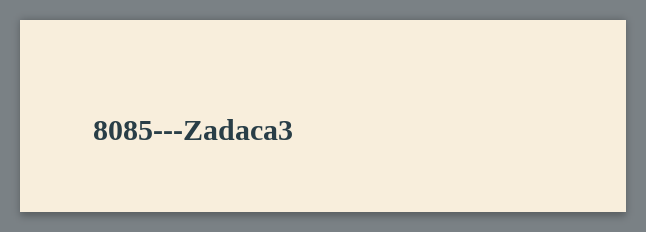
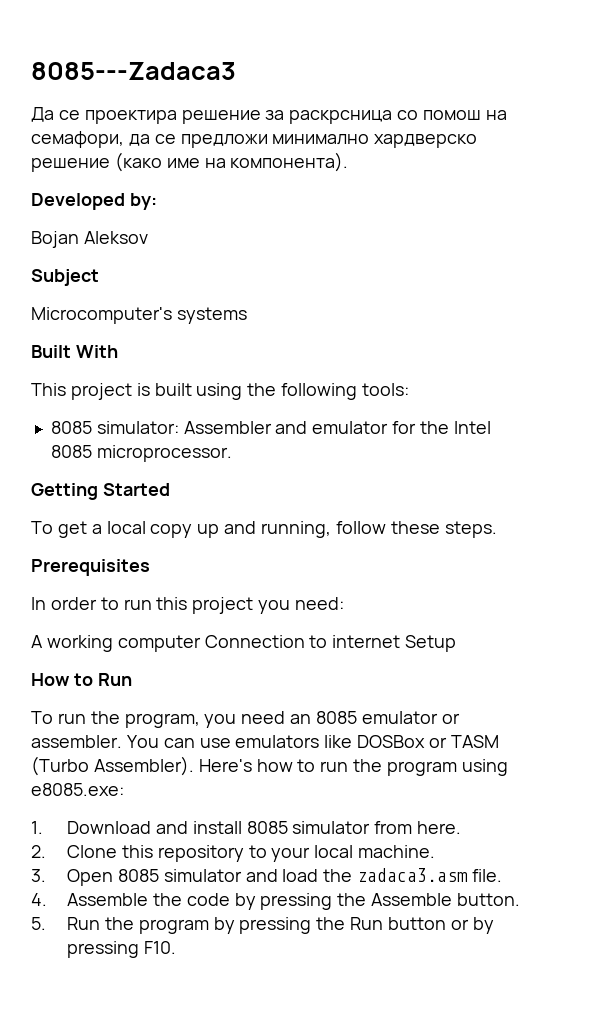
(293, 129) none -> [31,107,507,124] [31,131,478,148] [31,152,349,172] [31,193,157,210] [31,231,148,248] [31,269,99,286] [31,307,247,324] [31,345,118,358] [31,383,410,400] [50,421,491,434] [50,445,232,462] [31,483,170,500] [31,521,497,538] [31,559,150,576] [31,597,345,614] [31,635,457,652] [31,673,132,686] [31,711,460,728] [31,735,499,748] [31,756,508,776] [31,783,124,796] [31,821,462,834] [31,845,436,862] [31,868,502,886] [31,893,520,910] [31,917,494,934] [66,941,176,958] // Да се проектира решение за раскрсница со помош на семафори, да се предложи минимално хардверско решение (како име на компонента). // Developed by: // Bojan Aleksov // Subject // Microcomputer's systems // Built With // This project is built using the following tools: // 8085 simulator: Assembler and emulator for the Intel 8085 microprocessor. // Getting Started // To get a local copy up and running, follow these steps. // Prerequisites // In order to run this project you need: // A working computer Connection to internet Setup // How to Run // To run the program, you need an 8085 emulator or assembler. You can use emulators like DOSBox or TASM (Turbo Assembler). Here's how to run the program using e8085.exe: // 1. Download and install 8085 simulator from here. // 2. Clone this repository to your local machine. // 3. Open 8085 simulator and load the zadaca3.asm file. // 4. Assemble the code by pressing the Assemble button. // 5. Run the program by pressing the Run button or by pressing F10.

